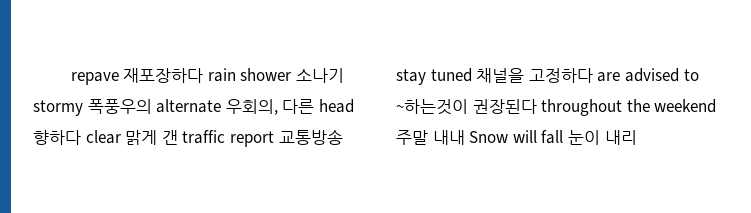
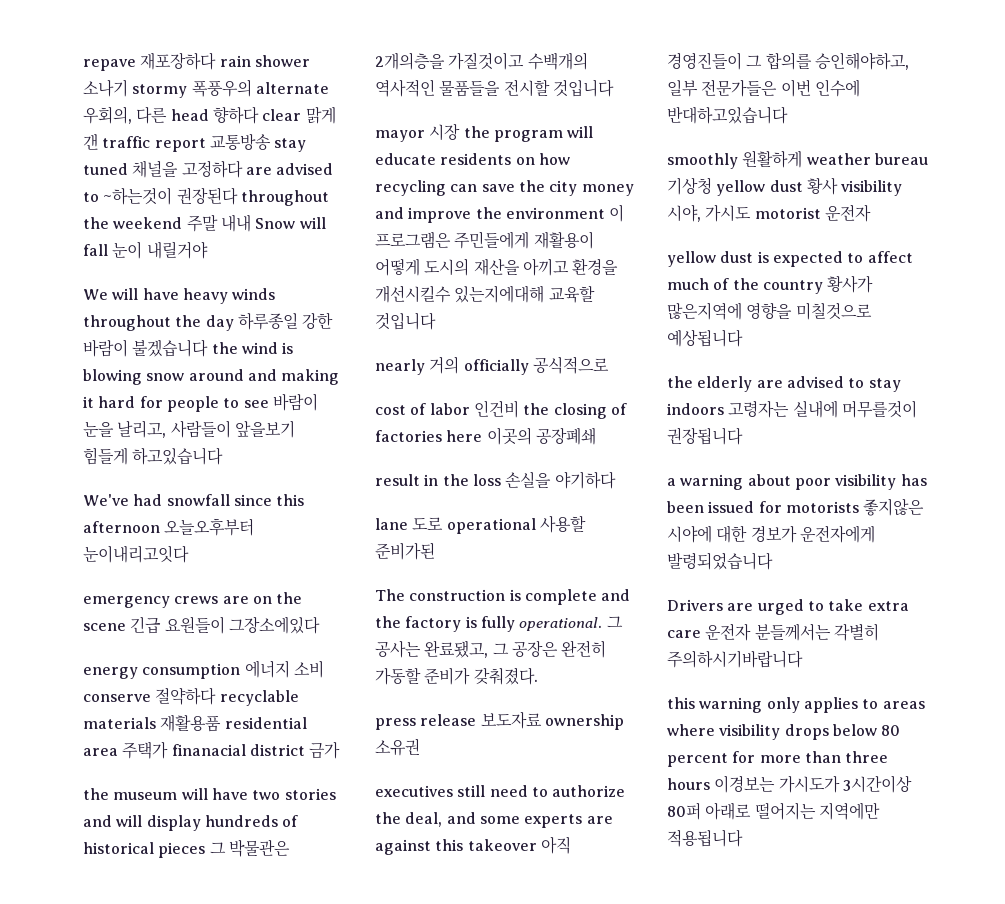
[604,130,637,145] 내리 -> [146,241,208,259] [83,288,276,304] [83,312,334,331] [83,339,294,357] [83,369,340,385] [83,393,318,412] [83,420,295,438] [83,447,224,465] [83,494,305,506] [83,518,255,536] [83,545,189,563] [83,592,303,608] [83,616,320,634] [83,660,324,679] [83,687,299,706] [83,714,307,732] [83,741,341,759] [83,788,336,800] [83,815,299,831] [83,839,290,858] [375,52,588,70] [375,79,614,97] [375,123,594,142] [375,153,570,165] [375,180,634,196] [375,204,625,223] [375,231,594,249] [375,258,619,276] [375,285,595,303] [375,312,436,330] [375,356,609,375] [375,400,627,419] [375,427,596,445] [375,471,616,489] [375,515,586,534] [375,542,435,560] [375,589,631,605] [375,616,623,632] [375,640,607,658] [375,667,538,685] [375,711,624,730] [375,738,420,756] [375,785,626,797] [375,812,613,828] [375,836,571,855] [667,52,909,70] [667,79,860,97] [667,106,788,124] [667,150,928,169] [667,177,903,196] [667,204,871,222] [667,251,913,267] [667,275,874,294] [667,302,872,320] [667,329,743,347] [667,376,901,392] [667,400,917,418] [667,427,743,445] [667,474,927,490] [667,498,925,516] [667,525,875,543] [667,552,773,570] [667,599,909,615] [667,623,879,641] [667,650,803,668] [667,697,925,713] [667,724,901,740] [667,751,889,767] [667,775,912,793] [667,802,880,820] [667,829,743,847] 내릴거야 // We will have heavy winds throughout the day 하루종일 강한 바람이 불겠습니다 the wind is blowing snow around and making it hard for people to see 바람이 눈을 날리고, 사람들이 앞을보기 힘들게 하고있습니다 // We've had snowfall since this afternoon 오늘오후부터 눈이내리고잇다 // emergency crews are on the scene 긴급 요원들이 그장소에있다 // energy consumption 에너지 소비 conserve 절약하다 recyclable materials 재활용품 residential area 주택가 finanacial district 금가 // the museum will have two stories and will display hundreds of historical pieces 그 박물관은 2개의층을 가질것이고 수백개의 역사적인 물품들을 전시할 것입니다 // mayor 시장 the program will educate residents on how recycling can save the city money and improve the environment 이 프로그램은 주민들에게 재활용이 어떻게 도시의 재산을 아끼고 환경을 개선시킬수 있는지에대해 교육할 것입니다 // nearly 거의 officially 공식적으로 // cost of labor 인건비 the closing of factories here 이곳의 공장폐쇄 // result in the loss 손실을 야기하다 // lane 도로 operational 사용할 준비가된 // The construction is complete and the factory is fully operational. 그 공사는 완료됐고, 그 공장은 완전히 가동할 준비가 갖춰졌다. // press release 보도자료 ownership 소유권 // executives still need to authorize the deal, and some experts are against this takeover 아직 경영진들이 그 합의를 승인해야하고, 일부 전문가들은 이번 인수에 반대하고있습니다 // smoothly 원활하게 weather bureau 기상청 yellow dust 황사 visibility 시야, 가시도 motorist 운전자 // yellow dust is expected to affect much of the country 황사가 많은지역에 영향을 미칠것으로 예상됩니다 // the elderly are advised to stay indoors 고령자는 실내에 머무를것이 권장됩니다 // a warning about poor visibility has been issued for motorists 좋지않은 시야에 대한 경보가 운전자에게 발령되었습니다 // Drivers are urged to take extra care 운전자 분들께서는 각별히 주의하시기바랍니다 // this warning only applies to areas where visibility drops below 80 percent for more than three hours 이경보는 가시도가 3시간이상 80퍼 아래로 떨어지는 지역에만 적용됩니다

